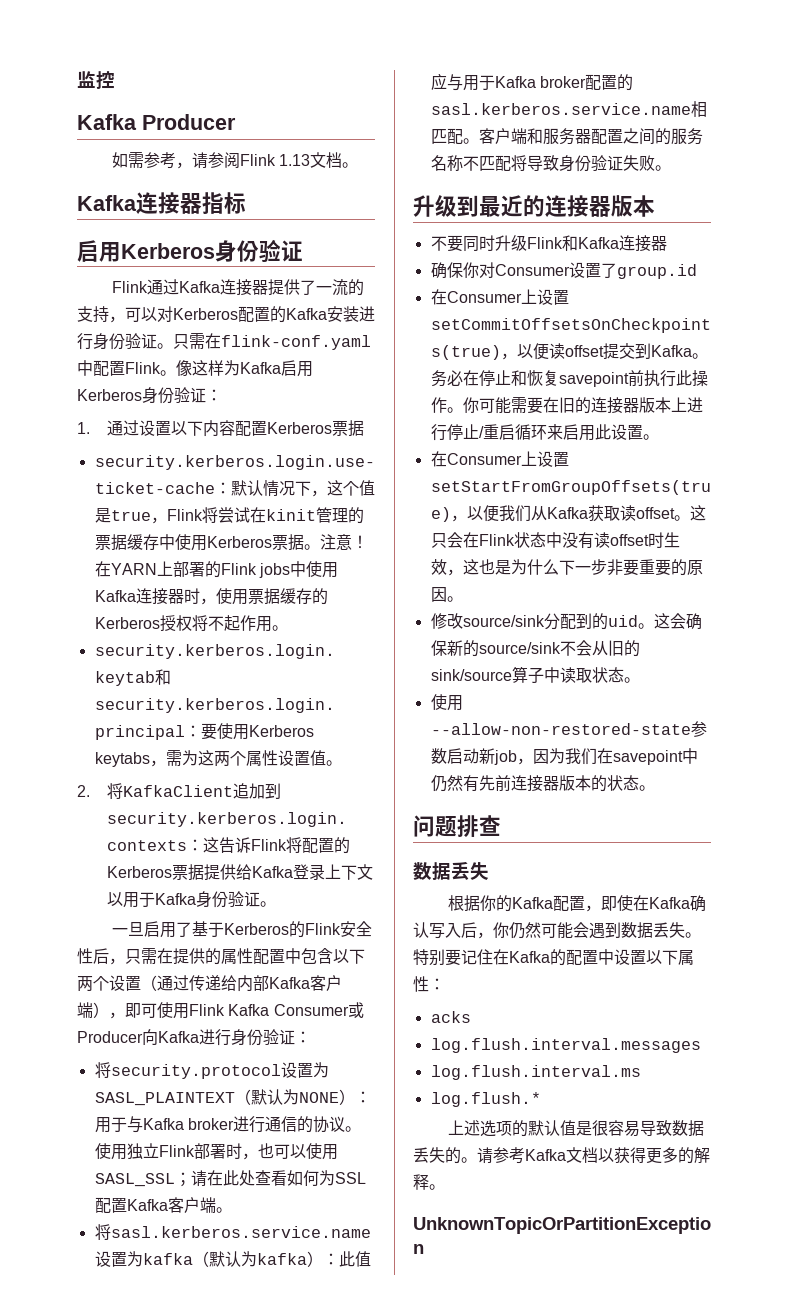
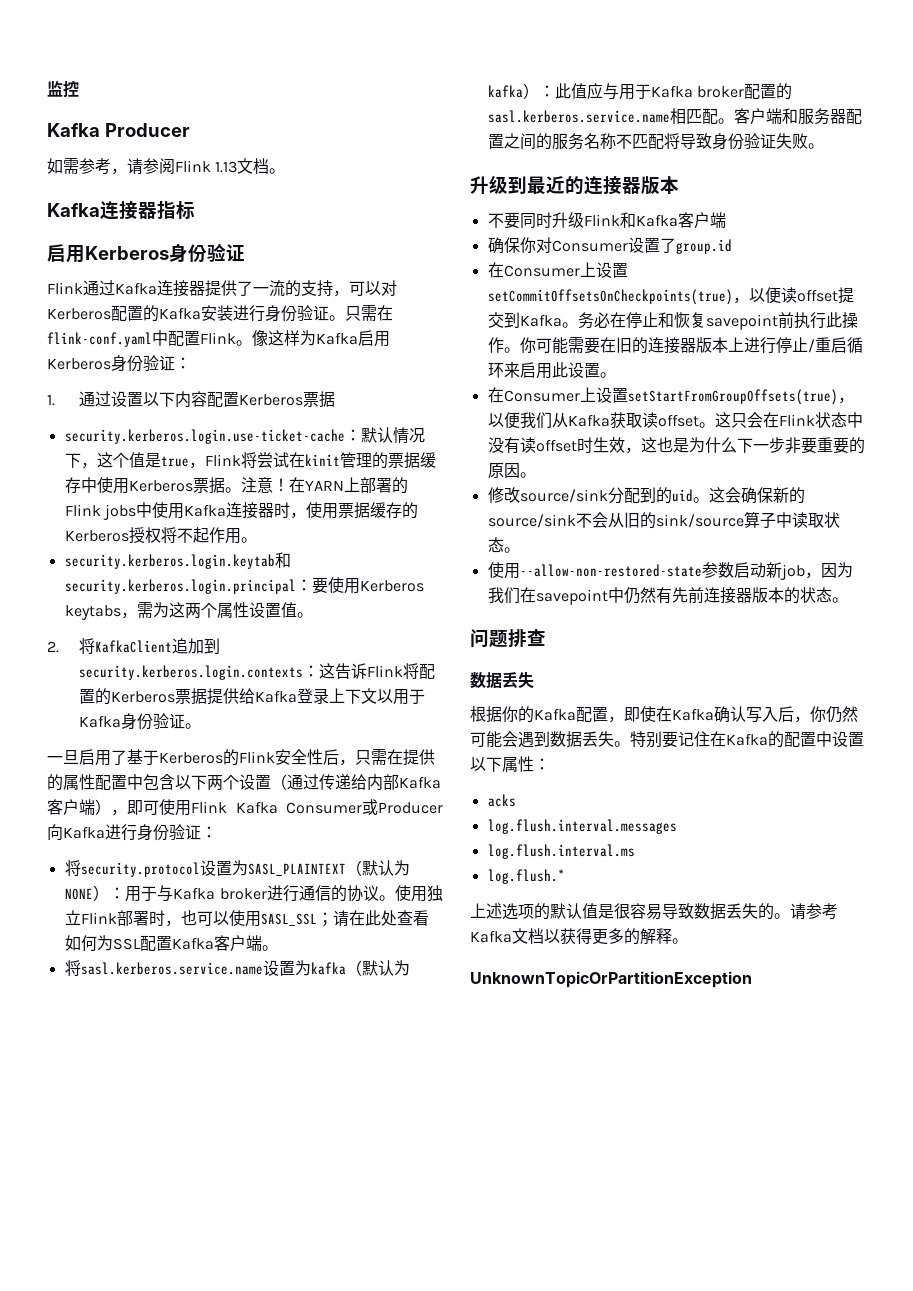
[618,235,667,252] 连接器 -> [677,212,726,228] 客户端

